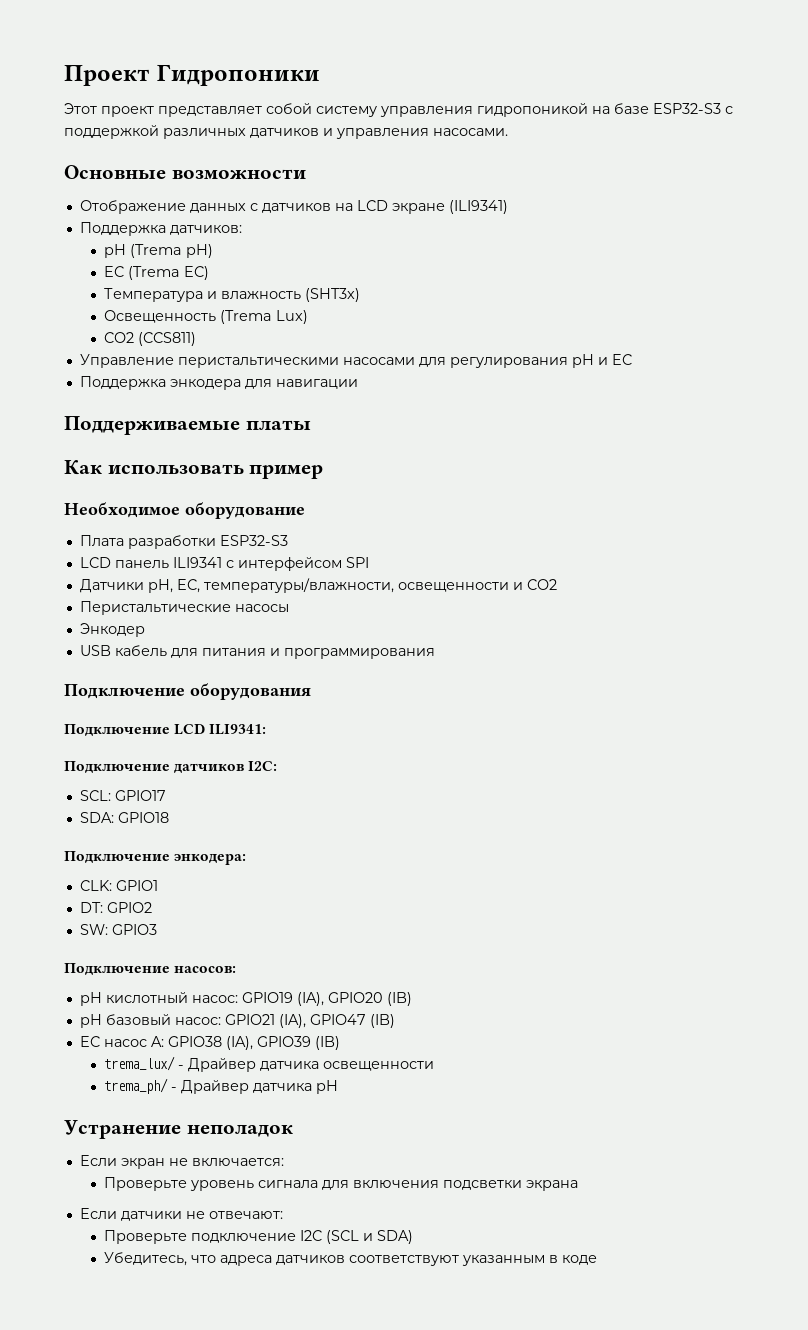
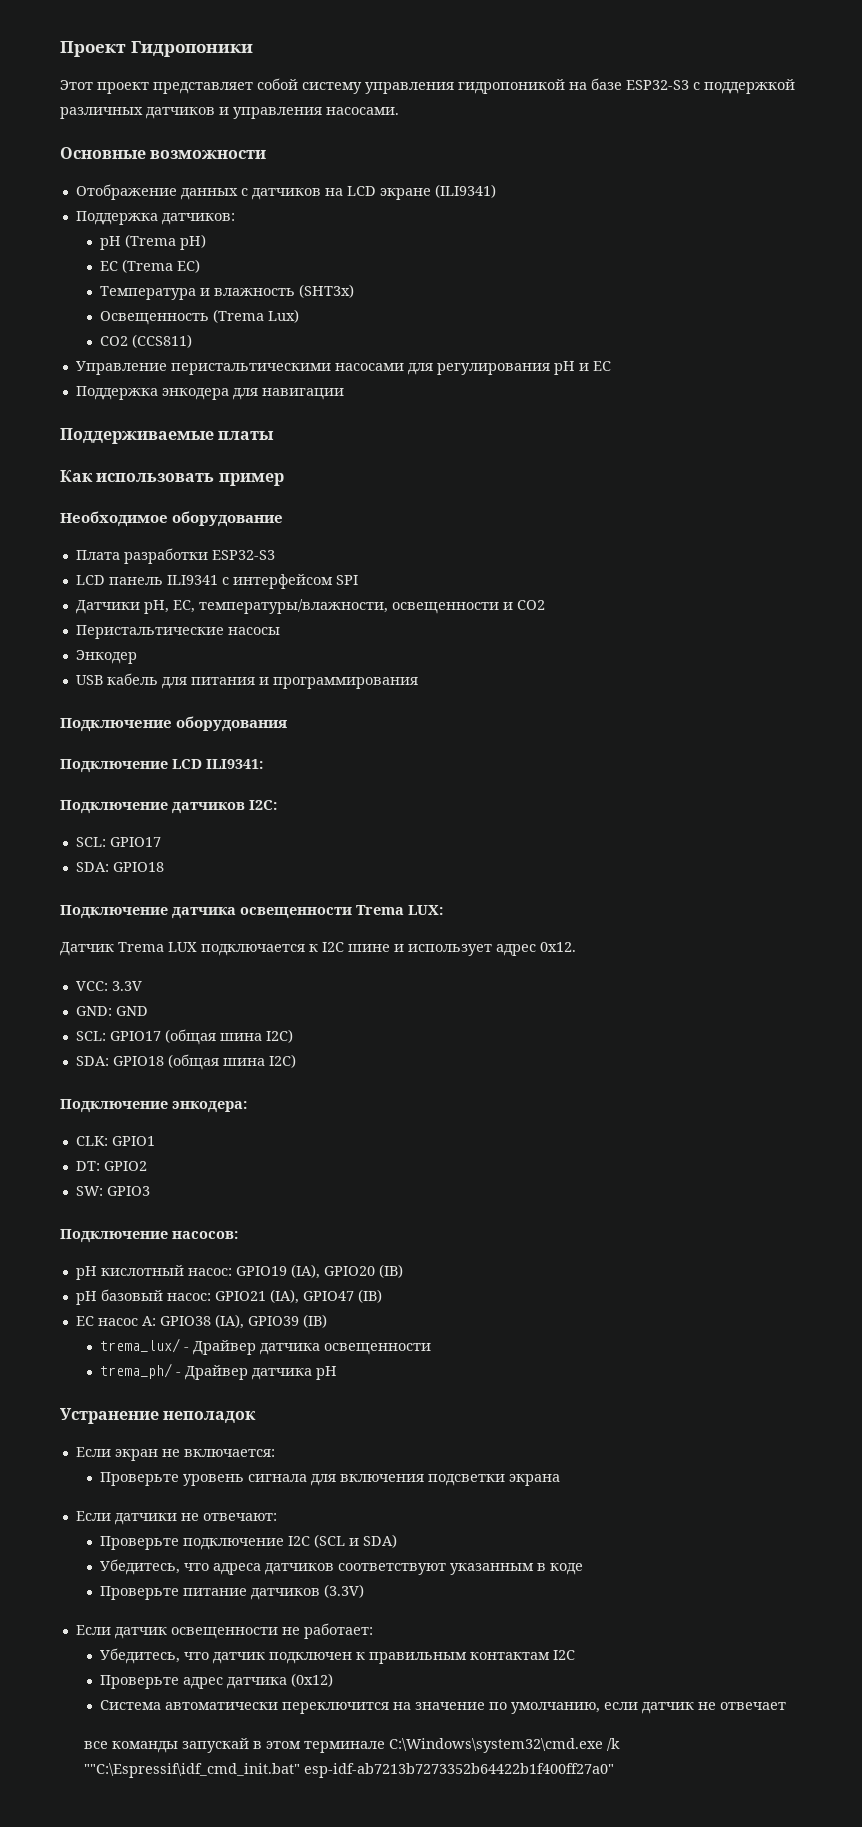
(169, 817) none -> [60,905,443,919] [60,942,576,956] [75,981,142,991] [75,1006,148,1016] [75,1029,293,1045] [75,1054,296,1070] // Подключение датчика освещенности Trema LUX: // Датчик Trema LUX подключается к I2C шине и использует адрес 0x12. // VCC: 3.3V // GND: GND // SCL: GPIO17 (общая шина I2C) // SDA: GPIO18 (общая шина I2C)
(597, 1260) none -> [99,1584,364,1600] [75,1623,373,1639] [99,1648,575,1664] [99,1673,333,1689] [99,1700,786,1714] [83,1738,620,1753] [83,1763,614,1778] // Проверьте питание датчиков (3.3V) // Если датчик освещенности не работает: // Убедитесь, что датчик подключен к правильным контактам I2C // Проверьте адрес датчика (0x12) // Система автоматически переключится на значение по умолчанию, если датчик не отвечает // все команды запускай в этом терминале C:\Windows\system32\cmd.exe /k ""C:\Espressif\idf_cmd_init.bat" esp-idf-ab7213b7273352b64422b1f400ff27a0"

